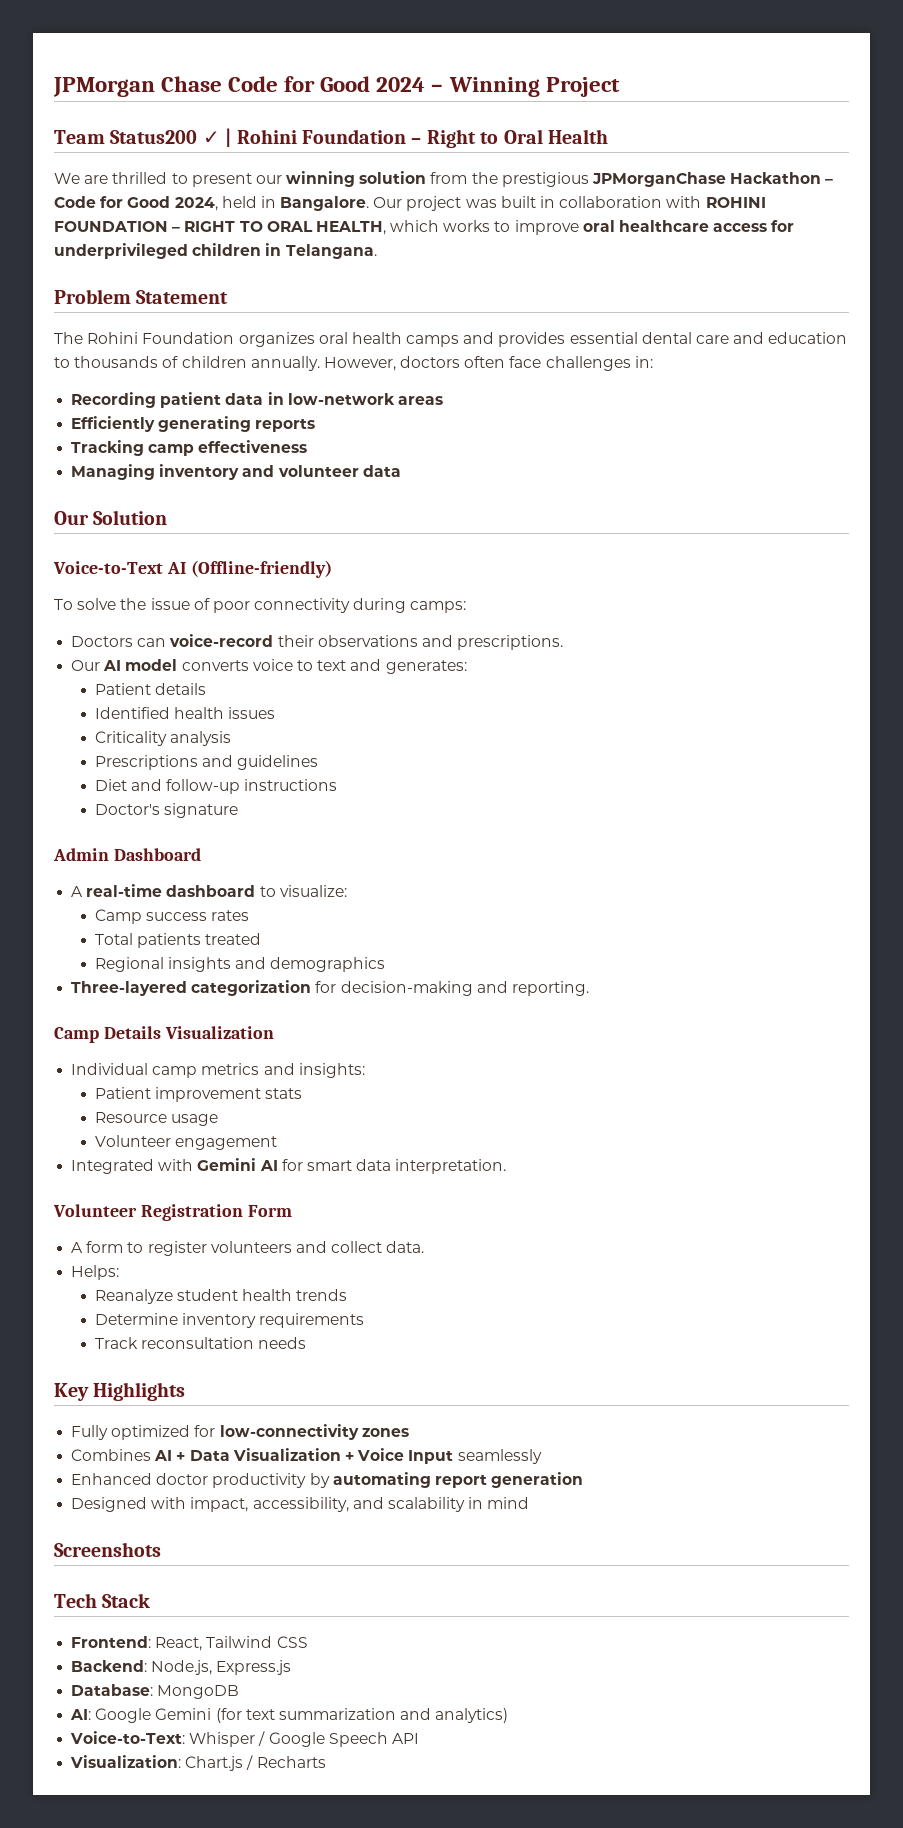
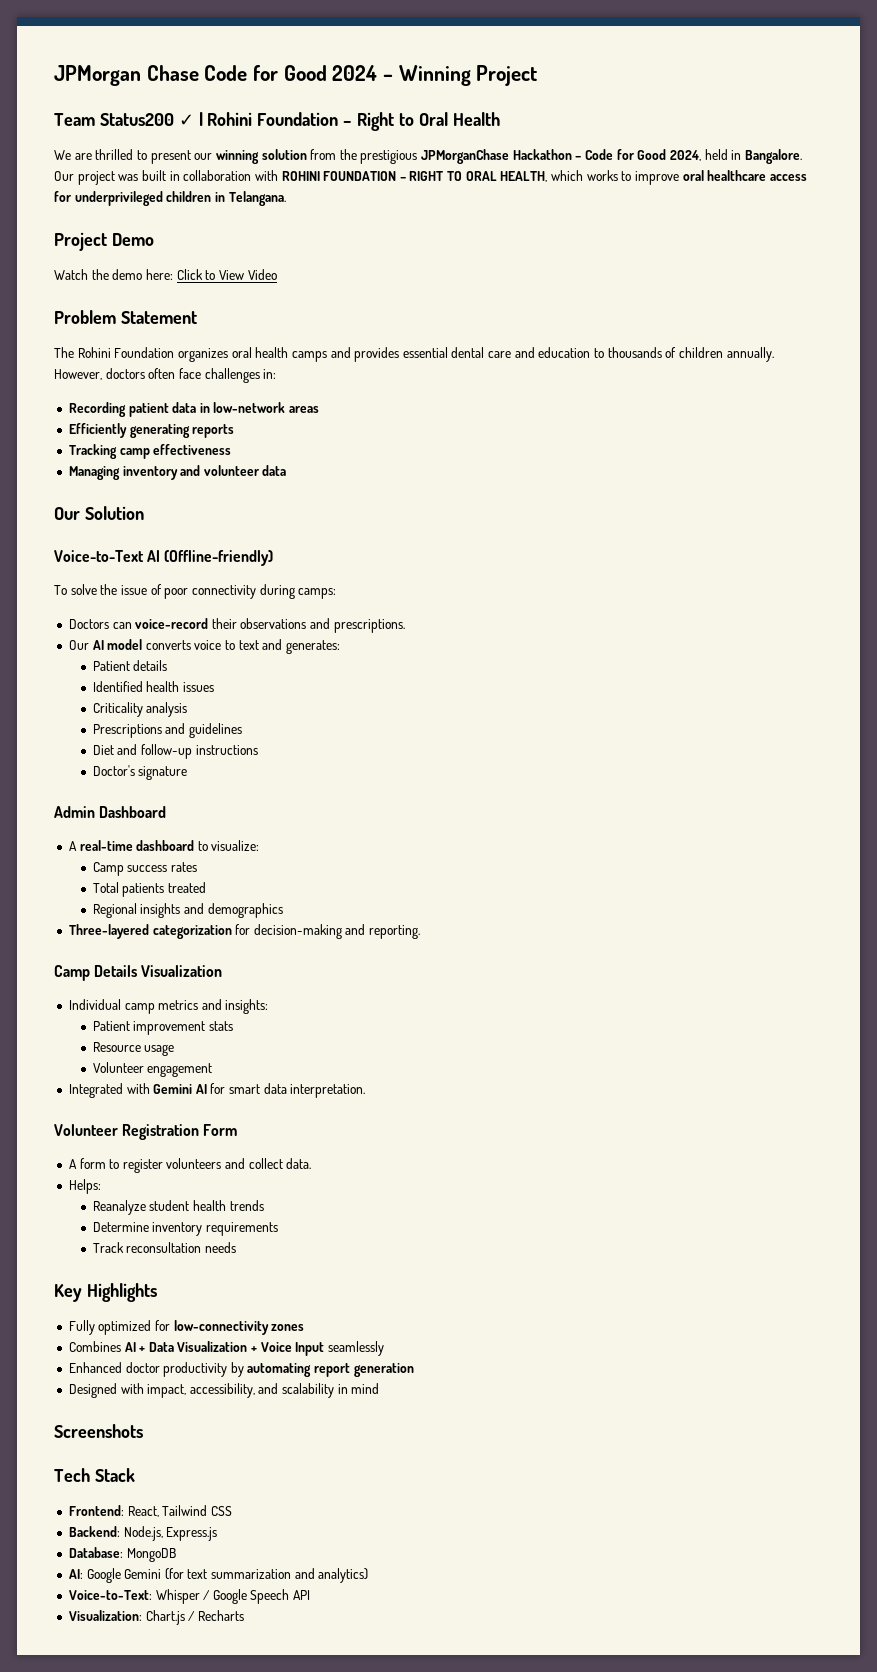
(377, 251) none -> [54,232,154,251] [54,269,277,280] // Project Demo // Watch the demo here: Click to View Video

